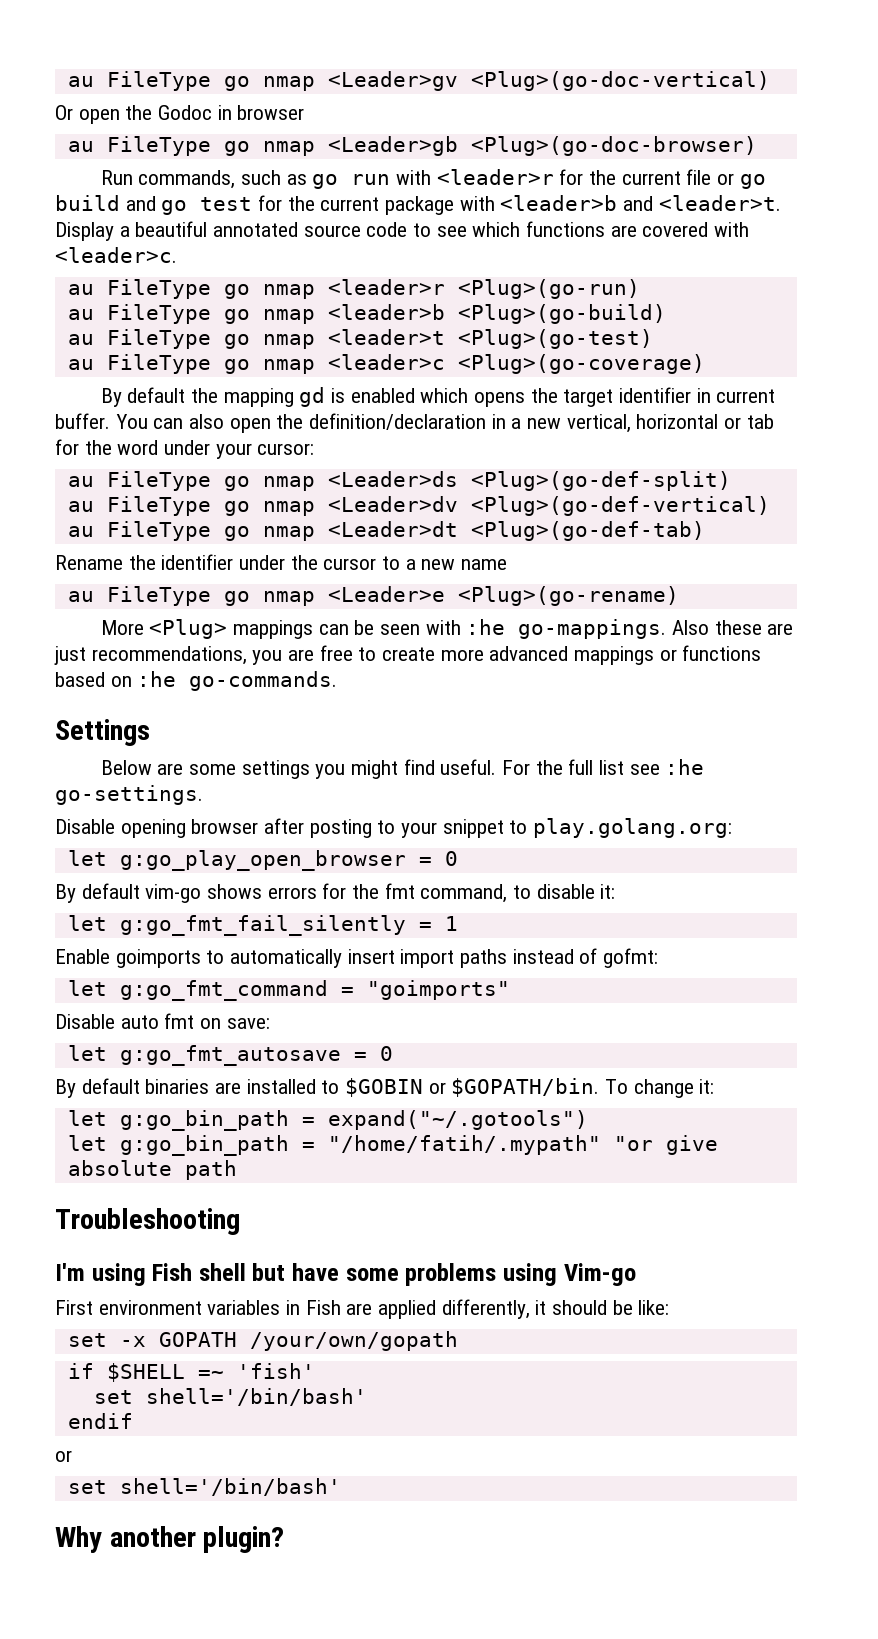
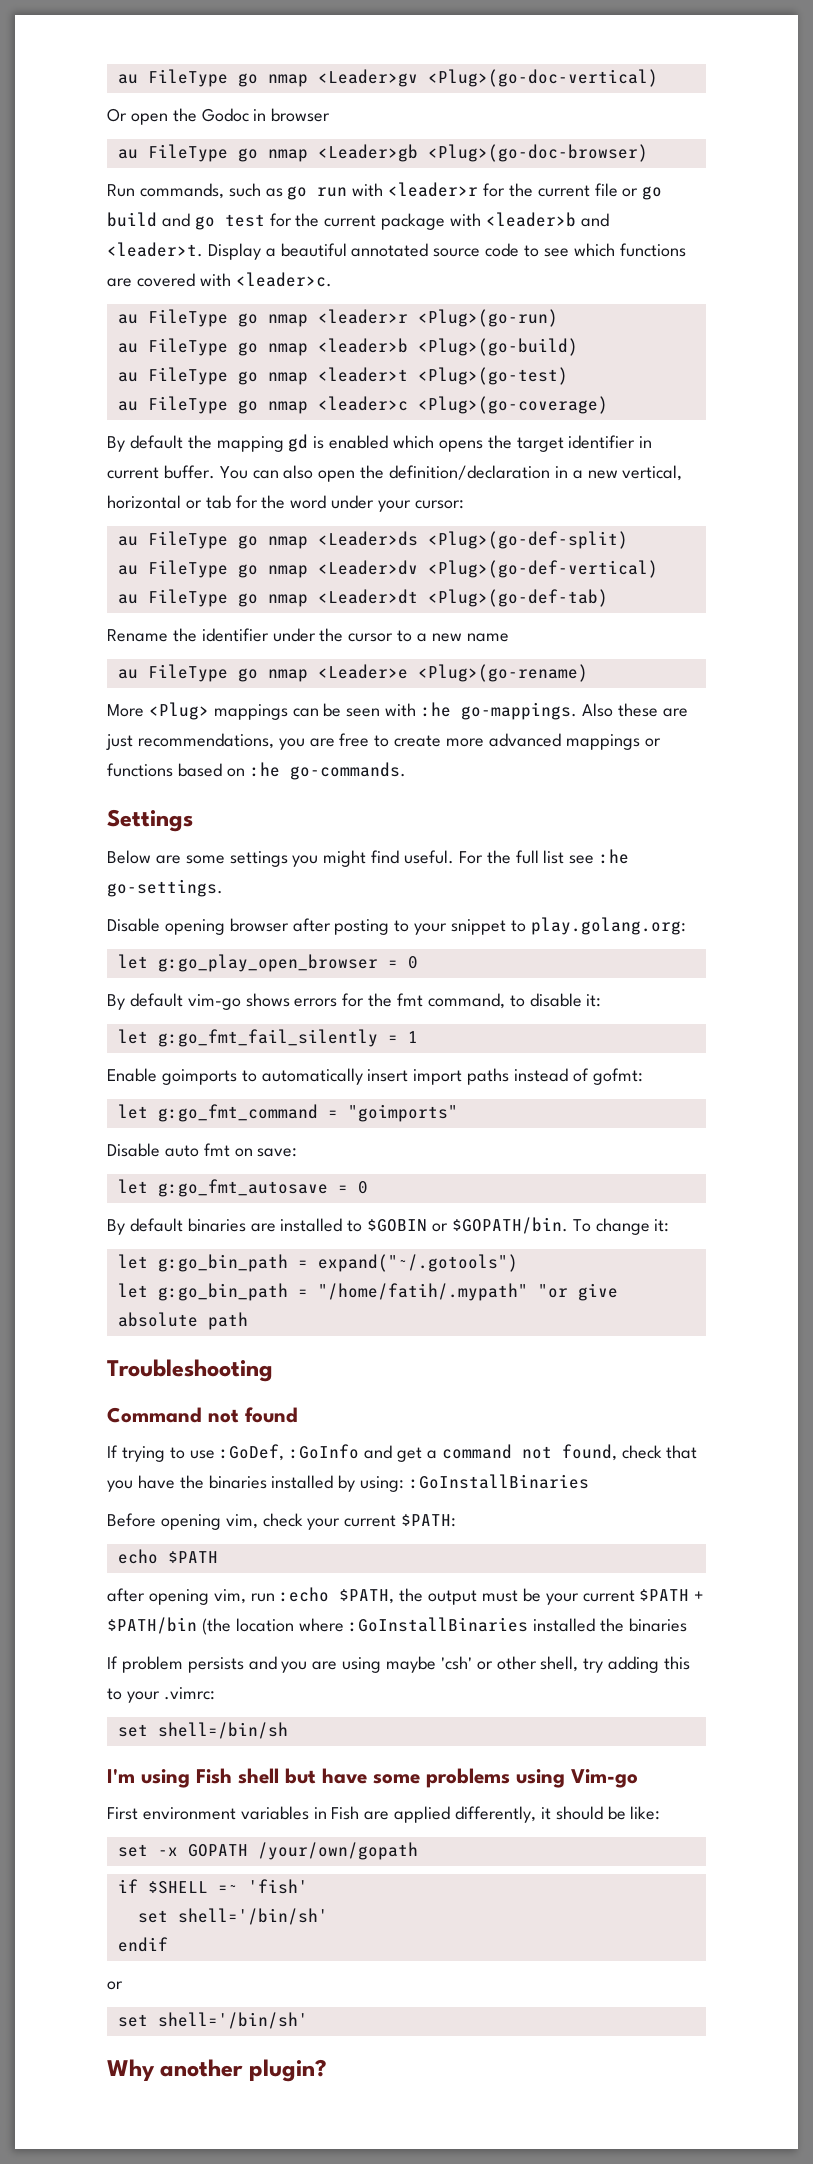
(240, 1221) none -> [107,1407,298,1423] [107,1444,698,1462] [107,1474,590,1492] [107,1513,457,1530] [117,1549,218,1564] [107,1587,705,1605] [107,1617,688,1635] [107,1656,691,1673] [107,1687,215,1703] [117,1722,288,1739] // Command not found // If trying to use :GoDef, :GoInfo and get a command not found, check that you have the binaries installed by using: :GoInstallBinaries // Before opening vim, check your current $PATH: // echo $PATH // after opening vim, run :echo $PATH, the output must be your current $PATH + $PATH/bin (the location where :GoInstallBinaries installed the binaries // If problem persists and you are using maybe 'csh' or other shell, try adding this to your .vimrc: // set shell=/bin/sh
[145,1388,367,1406] shell='/bin/bash' -> [177,1908,328,1925] shell='/bin/sh'
[119,1478,341,1496] shell='/bin/bash' -> [157,2012,308,2029] shell='/bin/sh'

